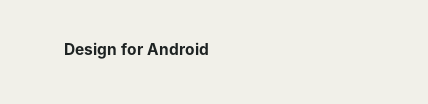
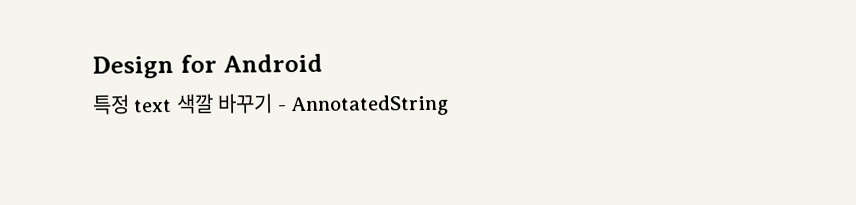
(210, 48) none -> [92,93,449,117] // 특정 text 색깔 바꾸기 - AnnotatedString

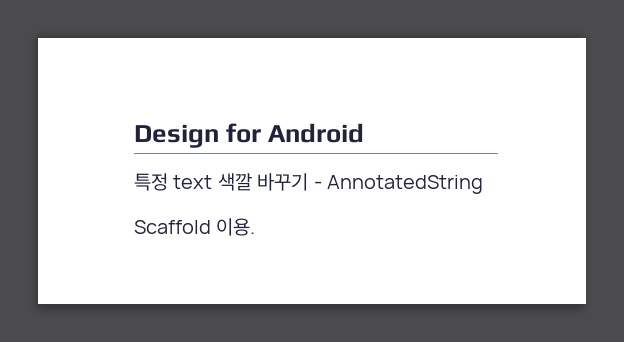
(449, 105) none -> [134,218,256,236] // Scaffold 이용.

